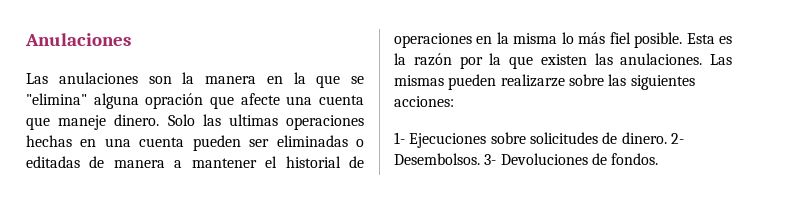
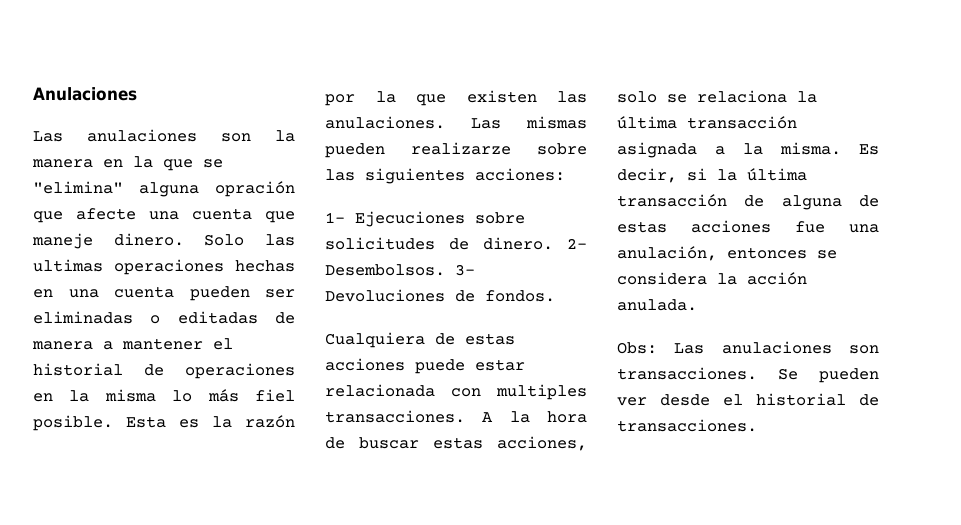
(659, 159) none -> [325,332,515,348] [325,358,525,374] [325,384,587,400] [325,410,587,423] [325,436,587,451] [617,90,817,103] [617,116,797,129] [617,142,879,158] [617,168,807,183] [617,194,879,210] [617,220,879,233] [617,246,837,261] [617,272,807,285] [617,299,697,311] [617,341,879,354] [617,367,879,383] [617,393,879,406] [617,419,757,432] // Cualquiera de estas acciones puede estar relacionada con multiples transacciones. A la hora de buscar estas acciones, solo se relaciona la última transacción asignada a la misma. Es decir, si la última transacción de alguna de estas acciones fue una anulación, entonces se considera la acción anulada. // Obs: Las anulaciones son transacciones. Se pueden ver desde el historial de transacciones.

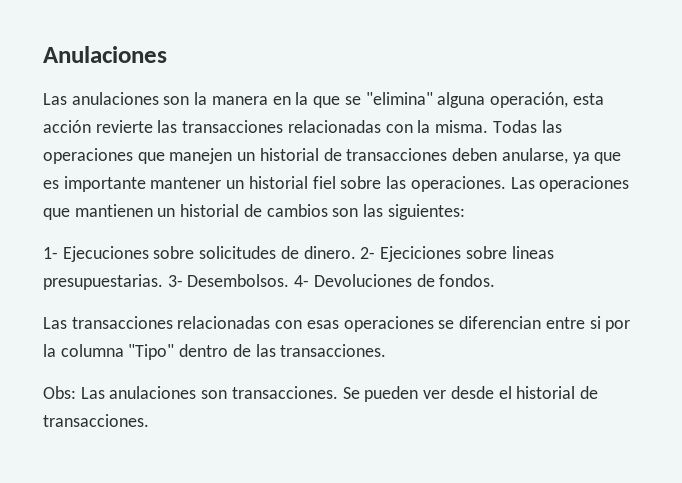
[215,181,295,197] [33,208,295,223] [32,233,295,249] [33,259,295,275] [33,286,295,301] [33,311,295,324] [32,338,233,350] [33,363,295,379] [33,389,295,402] [33,415,295,431] [325,90,587,106] [325,116,587,129] [325,142,587,158] [325,168,565,184] opración que afecte una cuenta que maneje dinero. Solo las ultimas operaciones hechas en una cuenta pueden ser eliminadas o editadas de manera a mantener el historial de operaciones en la misma lo más fiel posible. Esta es la razón por la que existen las anulaciones. Las mismas pueden realizarze sobre las siguientes acciones: -> [489,92,604,108] [43,120,562,133] [43,148,622,164] [43,176,630,192] [43,204,465,220] operación, esta acción revierte las transacciones relacionadas con la misma. Todas las operaciones que manejen un historial de transacciones deben anularse, ya que es importante mantener un historial fiel sobre las operaciones. Las operaciones que mantienen un historial de cambios son las siguientes:
[325,264,475,276] [325,289,555,302] [325,332,515,348] [325,358,525,374] [325,384,587,400] [325,410,587,423] [325,436,587,451] [617,90,817,103] [617,116,797,129] [617,142,879,158] [617,168,807,183] [617,194,879,210] [617,220,879,233] [617,246,837,261] [617,272,807,285] [617,299,697,311] Desembolsos. 3- Devoluciones de fondos. // Cualquiera de estas acciones puede estar relacionada con multiples transacciones. A la hora de buscar estas acciones, solo se relaciona la última transacción asignada a la misma. Es decir, si la última transacción de alguna de estas acciones fue una anulación, entonces se considera la acción anulada. -> [380,246,554,262] [43,274,496,290] [43,316,631,332] [43,344,387,360] Ejeciciones sobre lineas presupuestarias. 3- Desembolsos. 4- Devoluciones de fondos. // Las transacciones relacionadas con esas operaciones se diferencian entre si por la columna "Tipo" dentro de las transacciones.

